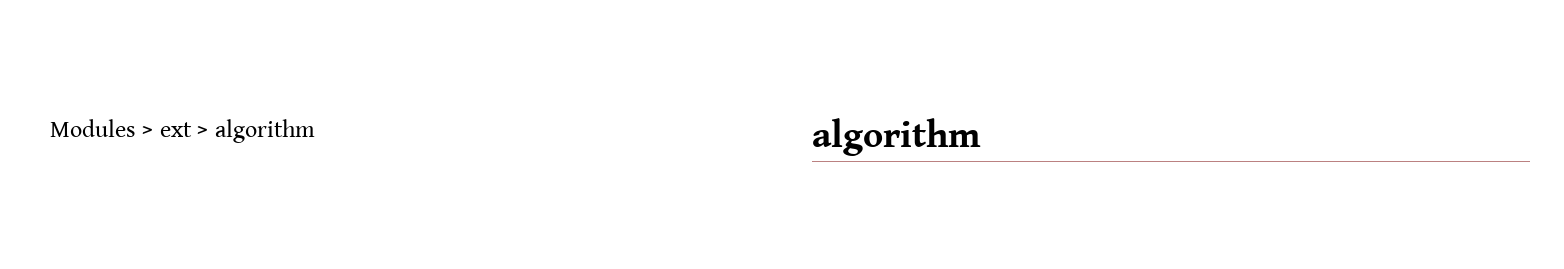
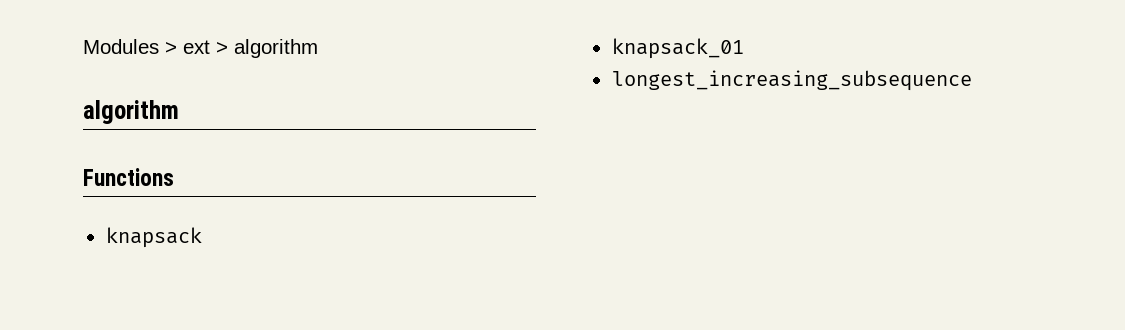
(981, 137) none -> [83,168,174,186] [105,227,202,248] [611,38,744,59] [611,70,972,91] // Functions // knapsack // knapsack_01 // longest_increasing_subsequence

